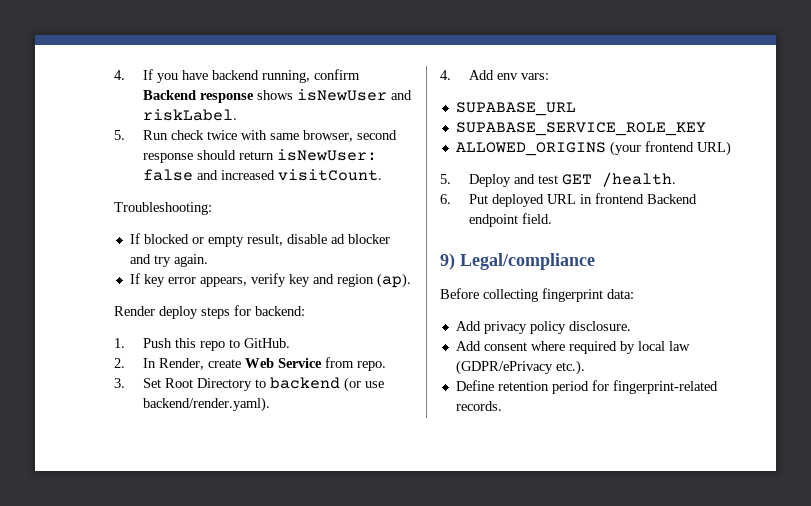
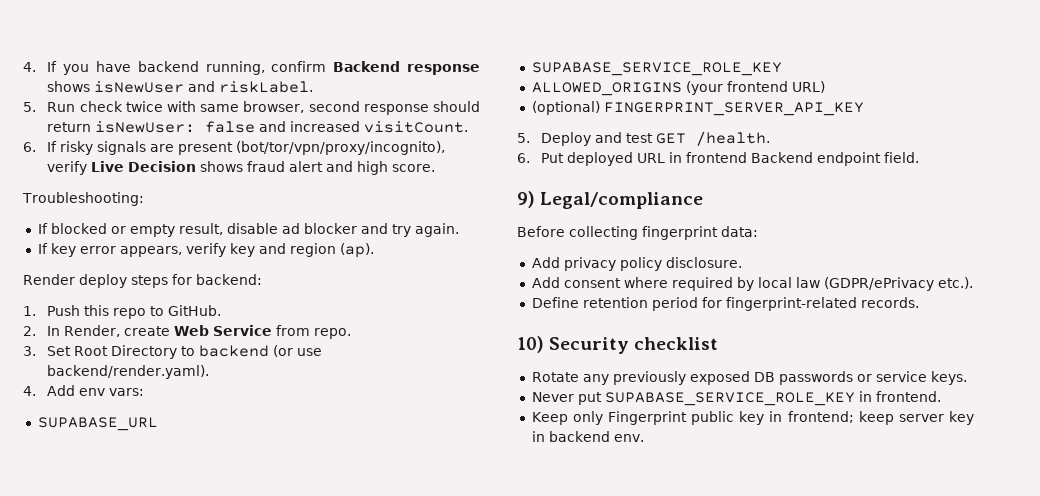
(382, 175) none -> [23,141,446,155] [47,161,436,175] // 6. If risky signals are present (bot/tor/vpn/proxy/incognito), verify Live Decision shows fraud alert and high score.
(731, 148) none -> [531,101,864,116] // (optional) FINGERPRINT_SERVER_API_KEY
(502, 406) none -> [517,336,719,354] [531,371,967,385] [531,391,941,406] [531,411,974,425] [531,431,644,442] // 10) Security checklist // Rotate any previously exposed DB passwords or service keys. // Never put SUPABASE_SERVICE_ROLE_KEY in frontend. // Keep only Fingerprint public key in frontend; keep server key in backend env.

